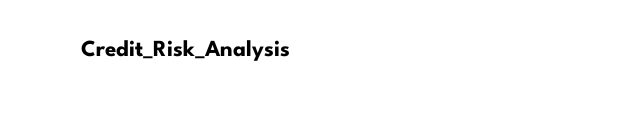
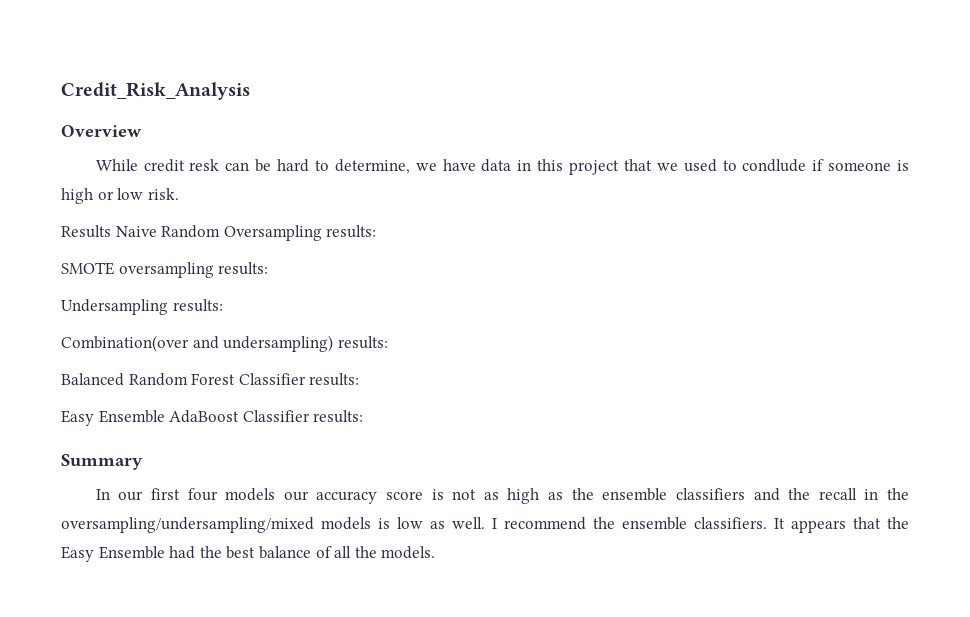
(290, 50) none -> [61,125,142,137] [95,159,910,175] [61,188,179,204] [61,225,377,241] [61,262,269,278] [61,299,223,315] [61,335,388,352] [61,373,360,386] [61,410,364,426] [61,454,143,470] [95,488,909,504] [61,517,909,533] [61,546,436,562] // Overview // While credit resk can be hard to determine, we have data in this project that we used to condlude if someone is high or low risk. // Results Naive Random Oversampling results: // SMOTE oversampling results: // Undersampling results: // Combination(over and undersampling) results: // Balanced Random Forest Classifier results: // Easy Ensemble AdaBoost Classifier results: // Summary // In our first four models our accuracy score is not as high as the ensemble classifiers and the recall in the oversampling/undersampling/mixed models is low as well. I recommend the ensemble classifiers. It appears that the Easy Ensemble had the best balance of all the models.

